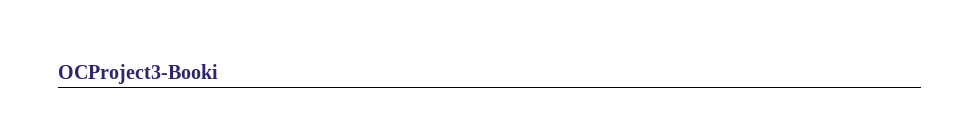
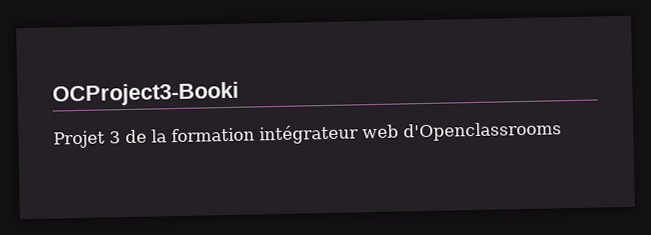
(218, 74) none -> [53,121,562,149] // Projet 3 de la formation intégrateur web d'Openclassrooms

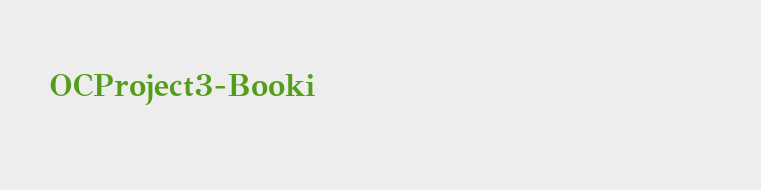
[53,121,562,149] // Projet 3 de la formation intégrateur web d'Openclassrooms -> (315, 89) none

